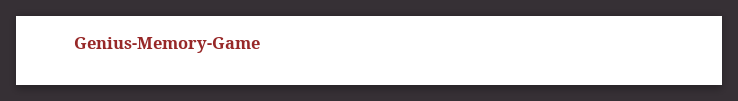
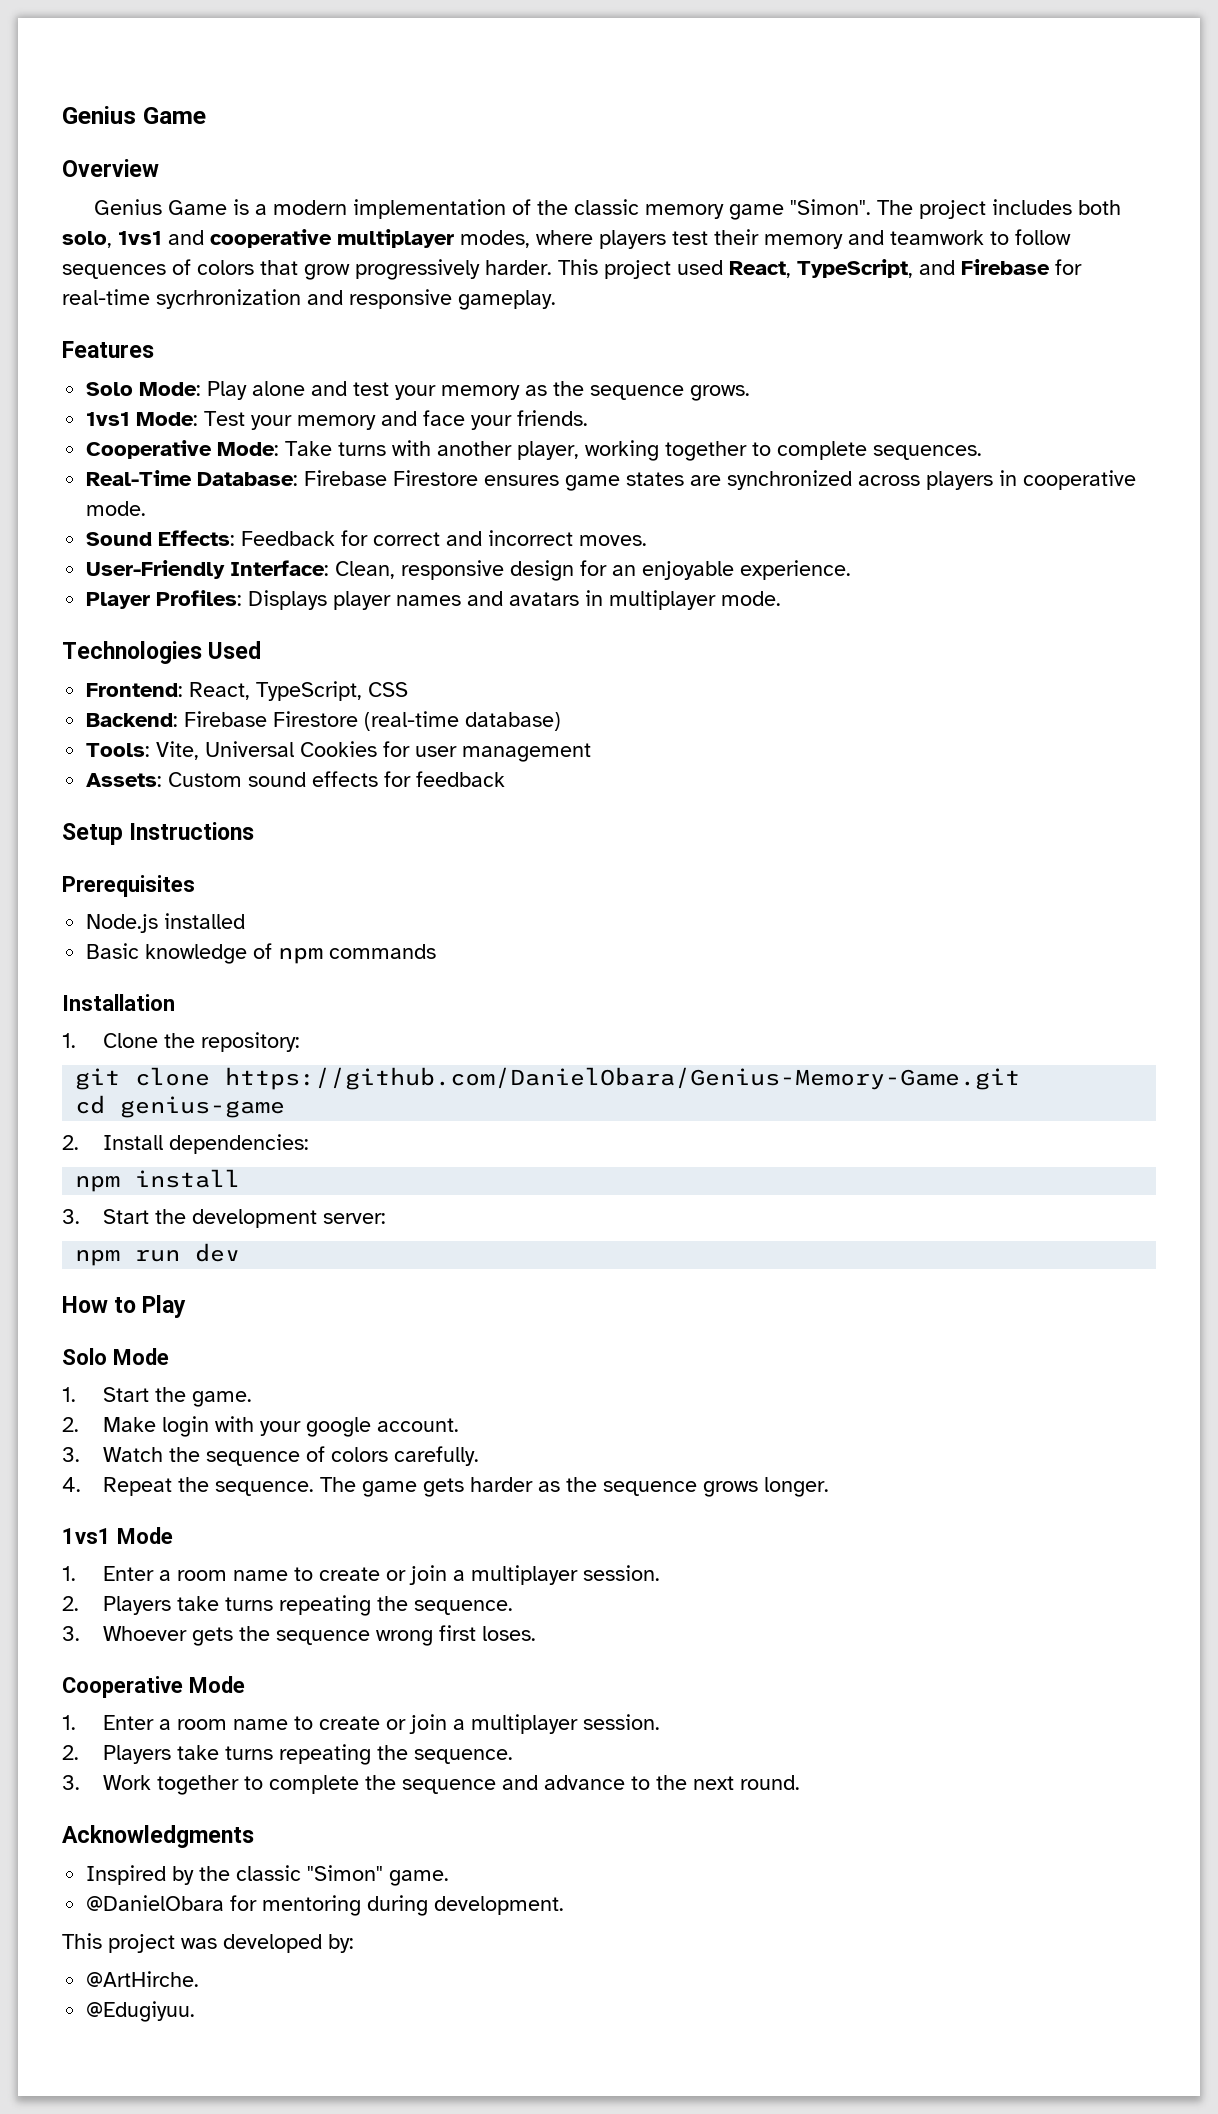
[74,37,260,53] Genius-Memory-Game -> [62,106,206,124] [62,159,159,177] [94,199,1122,220] [62,229,1071,249] [62,259,1082,280] [62,289,556,310] [62,341,154,358] [86,381,751,401] [86,410,589,430] [86,440,983,461] [86,470,1137,491] [86,501,147,516] [86,530,648,546] [86,560,852,581] [86,590,782,610] [62,641,262,664] [86,681,409,701] [86,711,562,731] [86,741,592,762] [86,771,506,787] [62,822,255,845] [62,875,195,897] [86,913,246,933] [86,943,437,964] [62,994,175,1011] [62,1032,300,1052] [75,1067,1021,1090] [75,1095,286,1118] [62,1134,309,1154] [75,1169,241,1192] [62,1209,386,1228] [75,1243,241,1266] [62,1295,187,1318] [62,1348,169,1365] [62,1387,252,1407] [62,1416,459,1437] [62,1446,479,1466] [62,1477,829,1497] [62,1527,173,1544] [62,1565,660,1585] [62,1595,513,1616] [62,1625,536,1646] [62,1676,245,1698] [62,1714,660,1734] [62,1744,513,1765] [62,1775,800,1795] [62,1825,254,1848] [86,1865,450,1886] [86,1895,565,1916] [62,1933,354,1953] [86,1971,200,1987] [86,2001,196,2022] Genius Game // Overview // Genius Game is a modern implementation of the classic memory game "Simon". The project includes both solo, 1vs1 and cooperative multiplayer modes, where players test their memory and teamwork to follow sequences of colors that grow progressively harder. This project used React, TypeScript, and Firebase for real-time sycrhronization and responsive gameplay. // Features // Solo Mode: Play alone and test your memory as the sequence grows. // 1vs1 Mode: Test your memory and face your friends. // Cooperative Mode: Take turns with another player, working together to complete sequences. // Real-Time Database: Firebase Firestore ensures game states are synchronized across players in cooperative mode. // Sound Effects: Feedback for correct and incorrect moves. // User-Friendly Interface: Clean, responsive design for an enjoyable experience. // Player Profiles: Displays player names and avatars in multiplayer mode. // Technologies Used // Frontend: React, TypeScript, CSS // Backend: Firebase Firestore (real-time database) // Tools: Vite, Universal Cookies for user management // Assets: Custom sound effects for feedback // Setup Instructions // Prerequisites // Node.js installed // Basic knowledge of npm commands // Installation // 1. Clone the repository: // git clone https://github.com/DanielObara/Genius-Memory-Game.git // cd genius-game // 2. Install dependencies: // npm install // 3. Start the development server: // npm run dev // How to Play // Solo Mode // 1. Start the game. // 2. Make login with your google account. // 3. Watch the sequence of colors carefully. // 4. Repeat the sequence. The game gets harder as the sequence grows longer. // 1vs1 Mode // 1. Enter a room name to create or join a multiplayer session. // 2. Players take turns repeating the sequence. // 3. Whoever gets the sequence wrong first loses. // Cooperative Mode // 1. Enter a room name to create or join a multiplayer session. // 2. Players take turns repeating the sequence. // 3. Work together to complete the sequence and advance to the next round. // Acknowledgments // Inspired by the classic "Simon" game. // @DanielObara for mentoring during development. // This project was developed by: // @ArtHirche. // @Edugiyuu.

